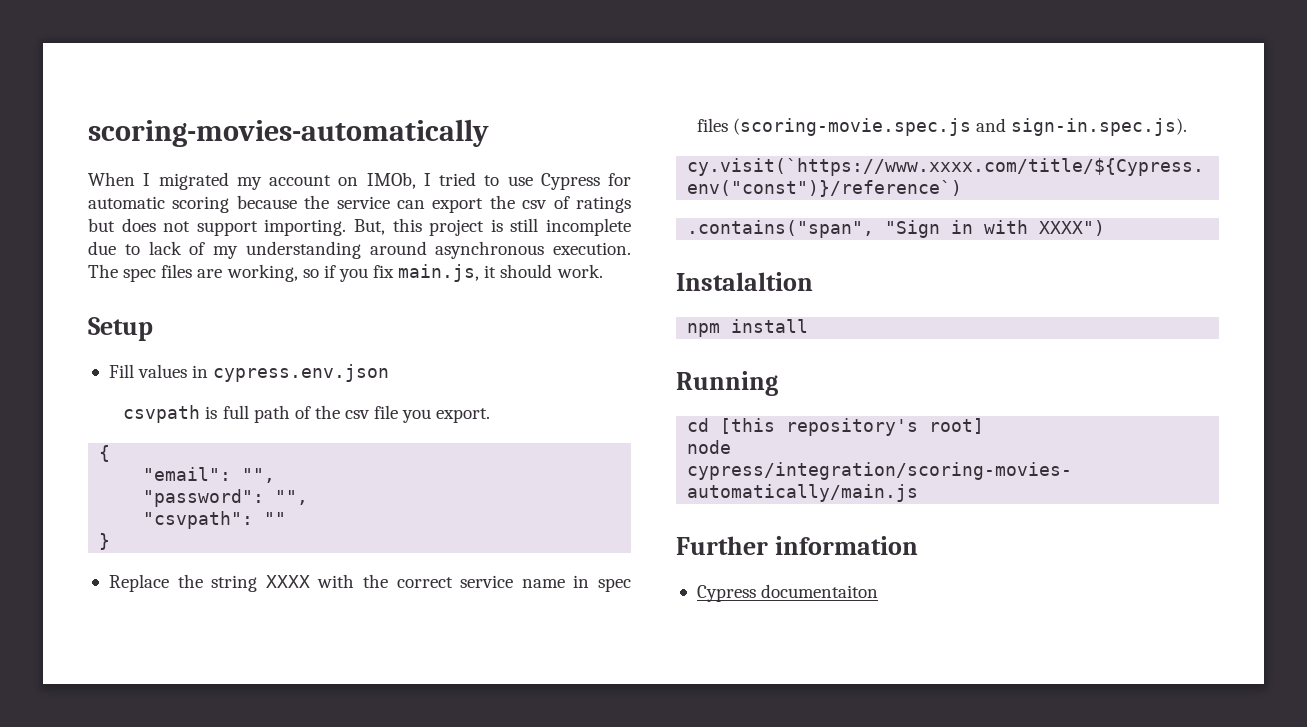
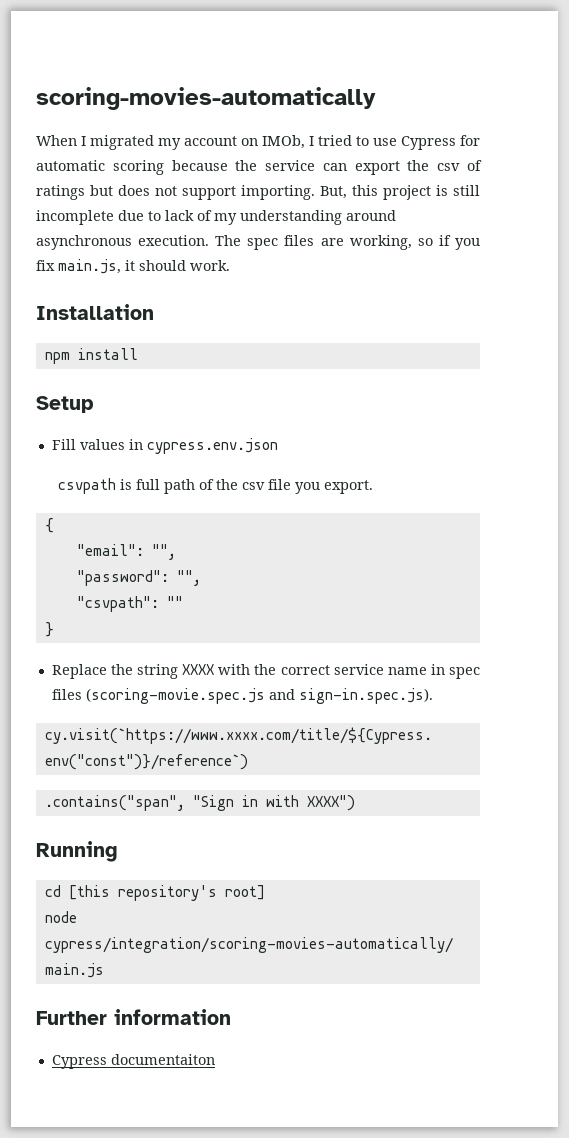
(603, 271) none -> [36,304,154,320] [44,348,138,364] // Installation // npm install
[676,272,813,291] [687,319,809,337] // Instalaltion // npm install -> (355, 803) none

